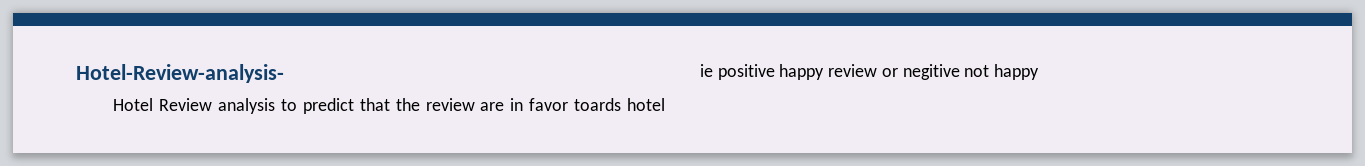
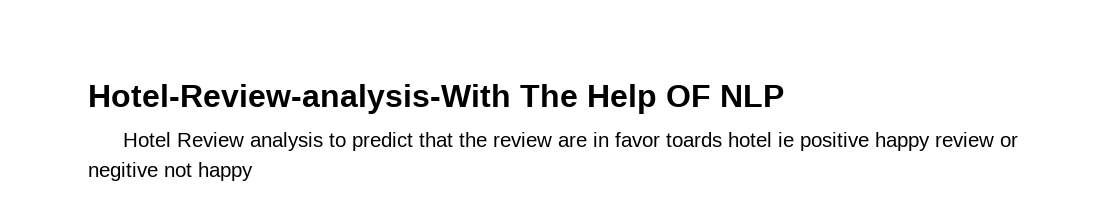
[76,64,284,83] Hotel-Review-analysis- -> [88,84,784,114] Hotel-Review-analysis-With The Help OF NLP

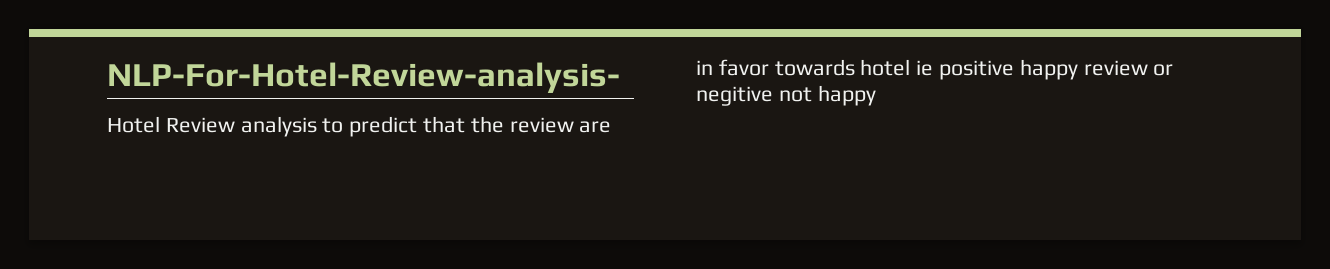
[88,84,784,114] Hotel-Review-analysis-With The Help OF NLP -> [107,62,620,93] NLP-For-Hotel-Review-analysis-
[666,132,723,147] toards -> [774,59,855,76] towards

